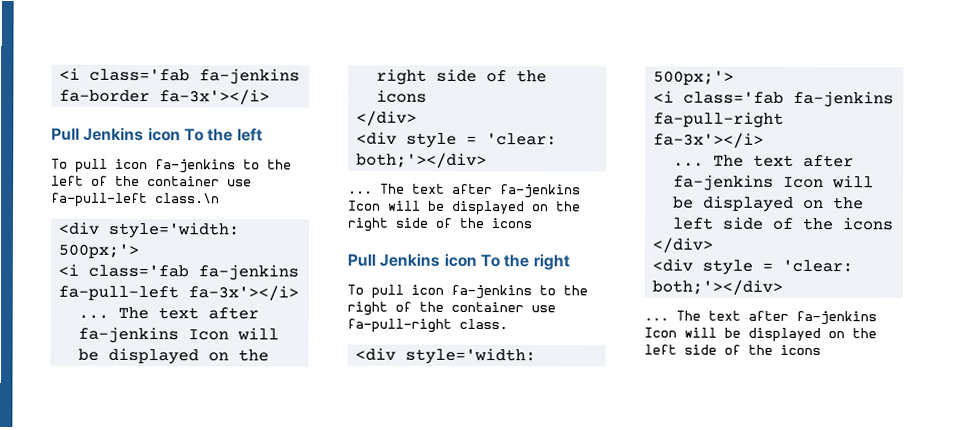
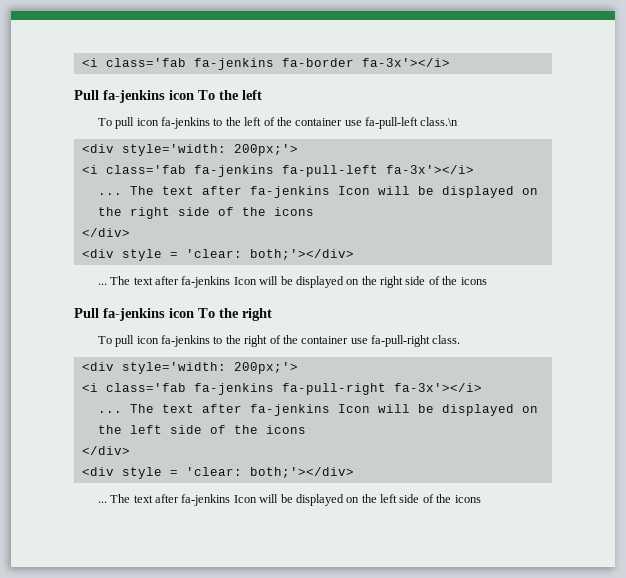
[83,127,145,142] Jenkins -> [103,90,165,103] fa-jenkins
[57,243,139,259] 500px;'> -> [233,144,298,156] 200px;'>
[379,253,441,267] Jenkins -> [103,308,165,321] fa-jenkins
[652,70,734,86] 500px;'> -> [233,362,298,374] 200px;'>

